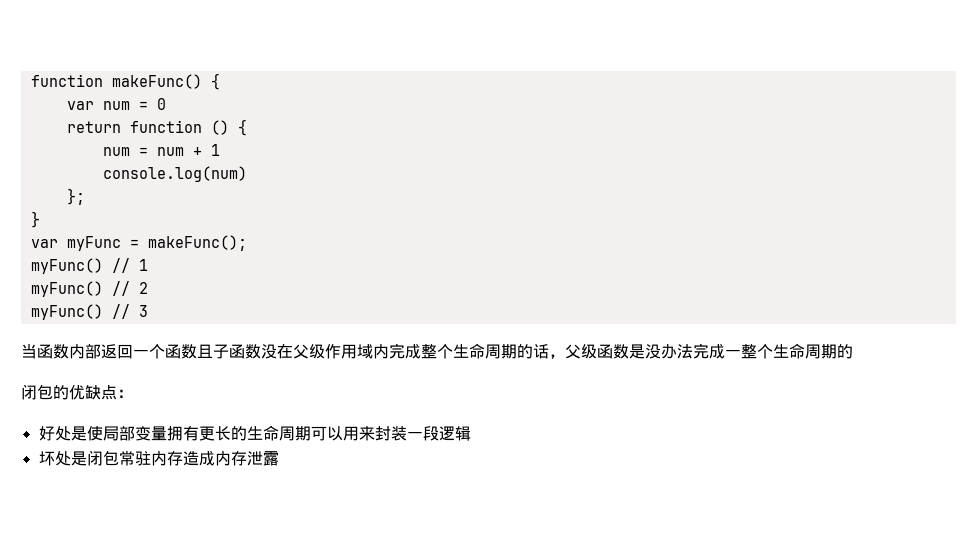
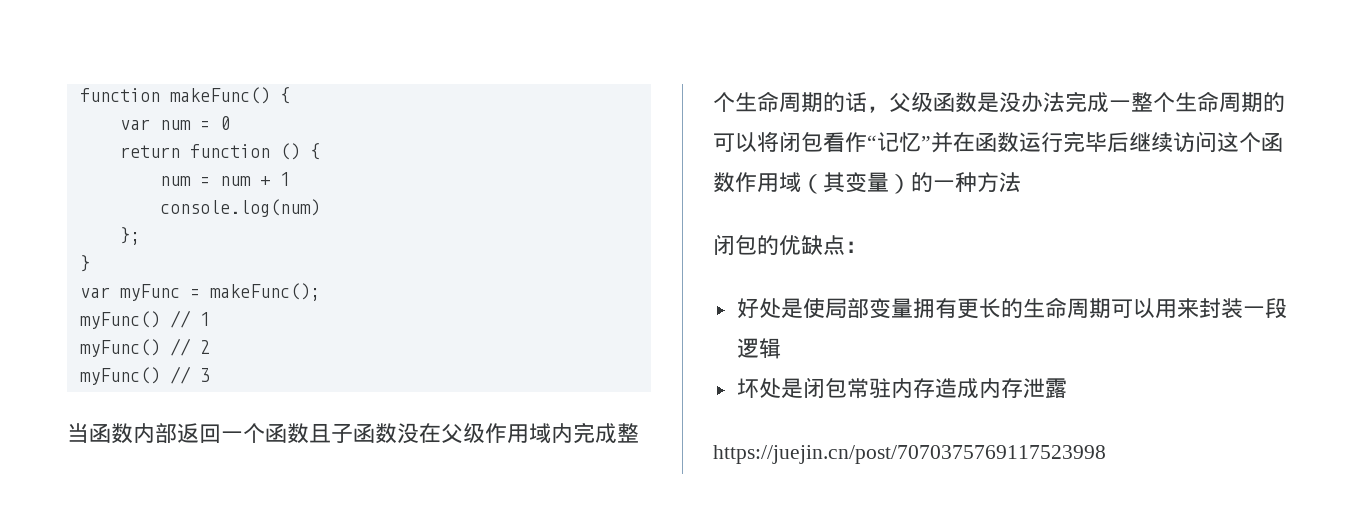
(853, 351) none -> [713,131,1283,153] [713,172,1021,194] 可以将闭包看作“记忆”并在函数运行完毕后继续访问这个函数作用域（其变量）的一种方法
(279, 458) none -> [713,445,1106,464] // https://juejin.cn/post/7070375769117523998

